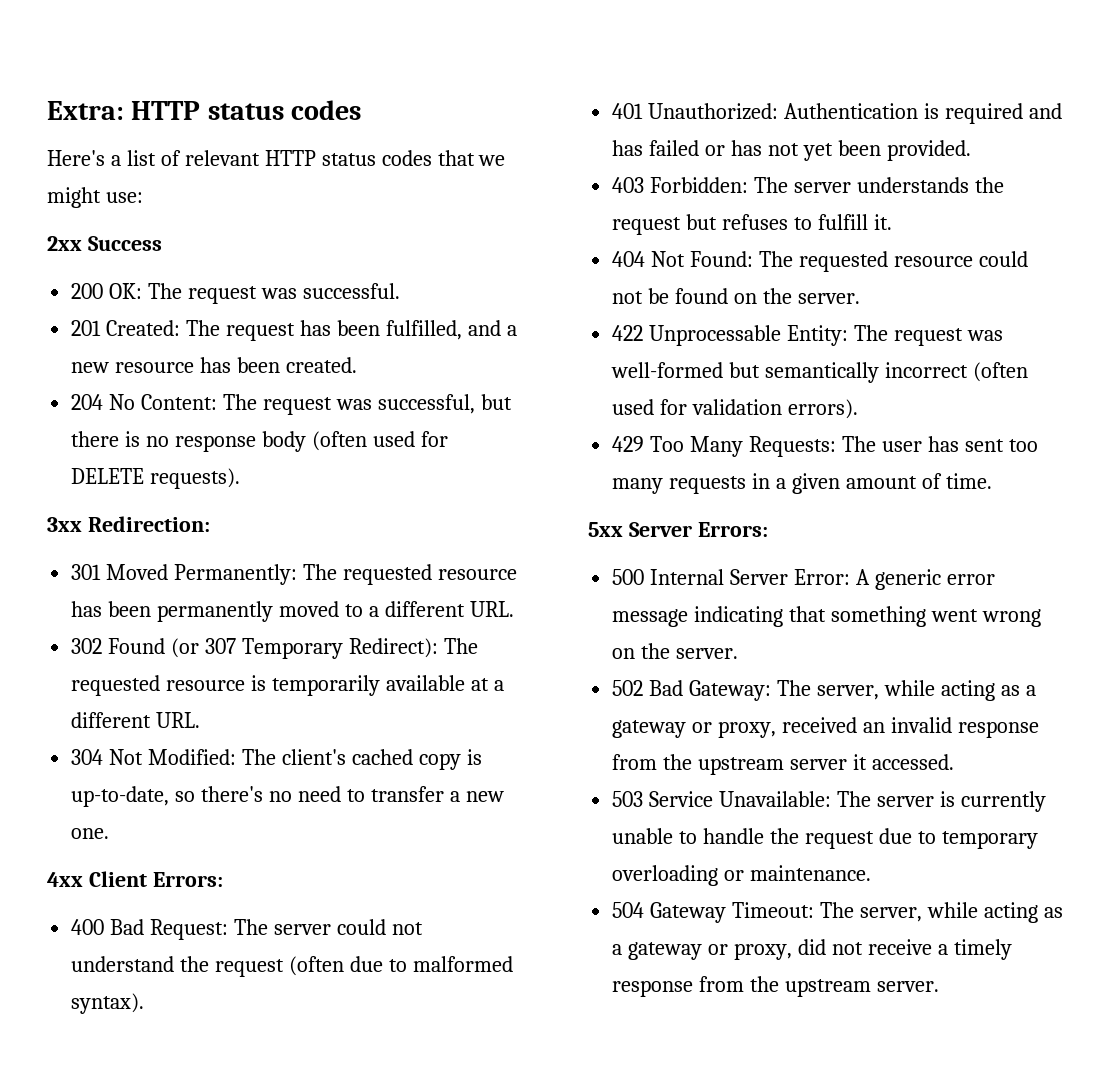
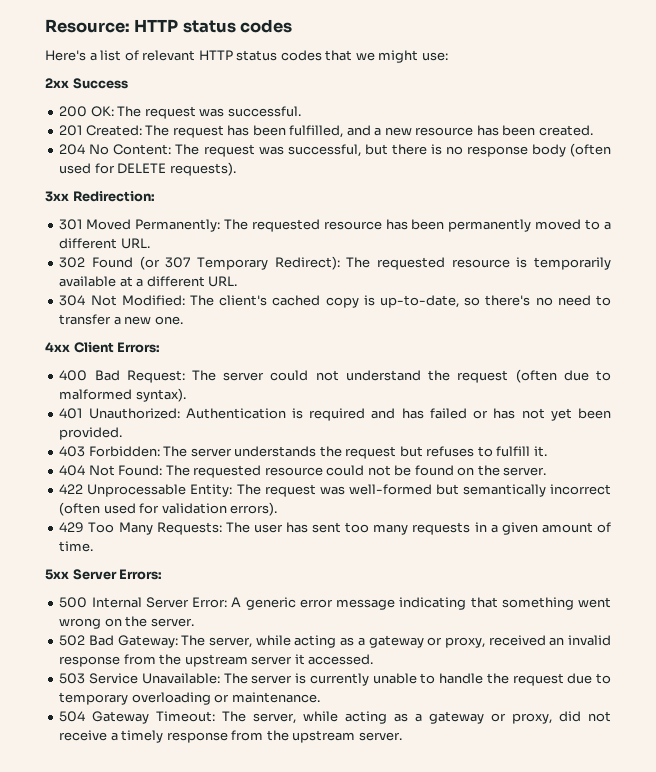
[47,101,124,120] Extra: -> [45,19,130,33] Resource:

